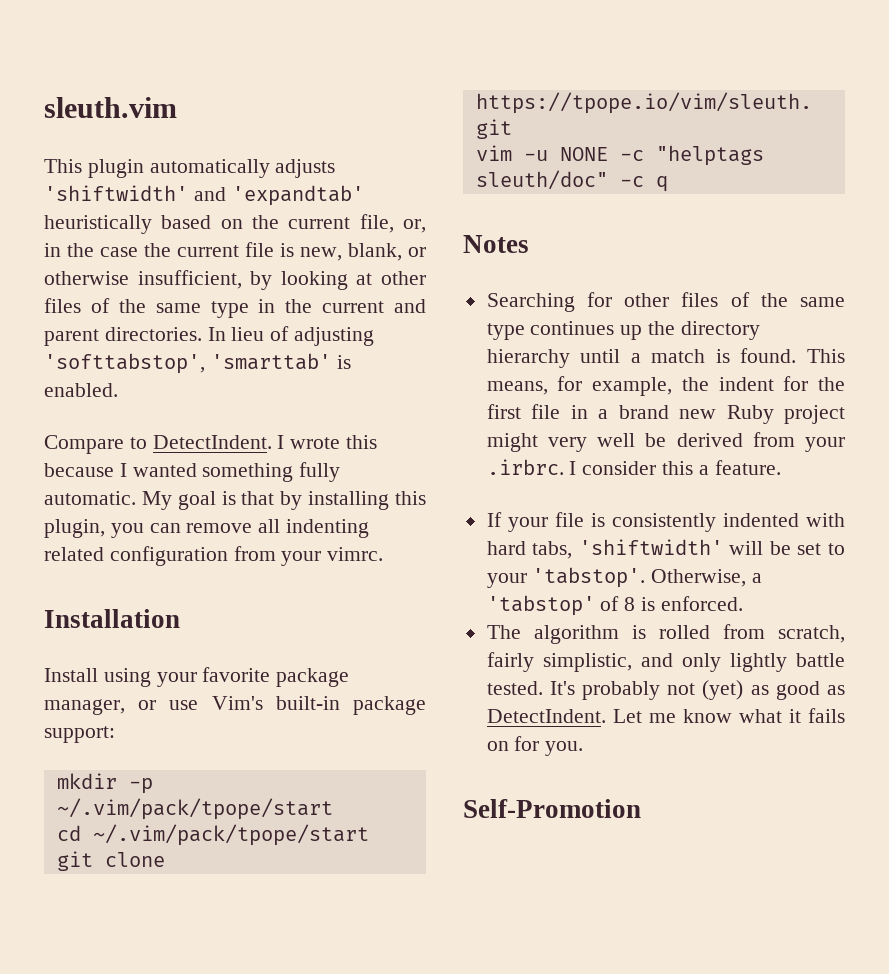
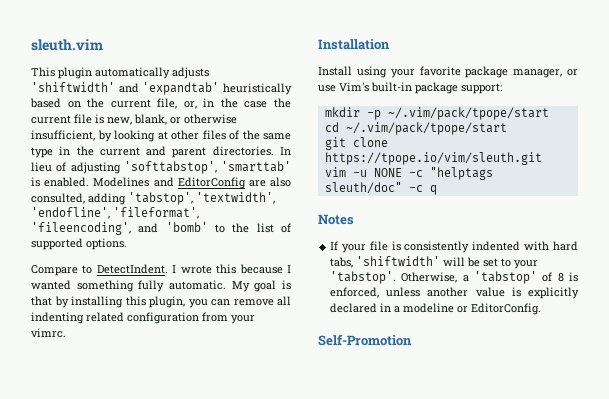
(118, 390) none -> [93,177,291,189] [31,192,275,205] [31,207,199,219] [31,222,291,235] [31,238,127,250] Modelines and EditorConfig are also consulted, adding 'tabstop', 'textwidth', 'endofline', 'fileformat', 'fileencoding', and 'bomb' to the list of supported options.
[486,292,845,312] [486,321,760,340] [486,348,845,368] [486,376,845,396] [486,404,845,424] [486,432,845,452] [486,459,781,475] // Searching for other files of the same type continues up the directory hierarchy until a match is found. This means, for example, the indent for the first file in a brand new Ruby project might very well be derived from your .irbrc. I consider this a feature. -> (354, 219) none
[660,596,743,611] [486,624,845,644] [486,652,845,672] [486,680,845,700] [486,708,845,723] [486,736,584,756] enforced. // The algorithm is rolled from scratch, fairly simplistic, and only lightly battle tested. It's probably not (yet) as good as DetectIndent. Let me know what it fails on for you. -> [330,287,579,299] [330,303,542,315] enforced, unless another value is explicitly declared in a modeline or EditorConfig.

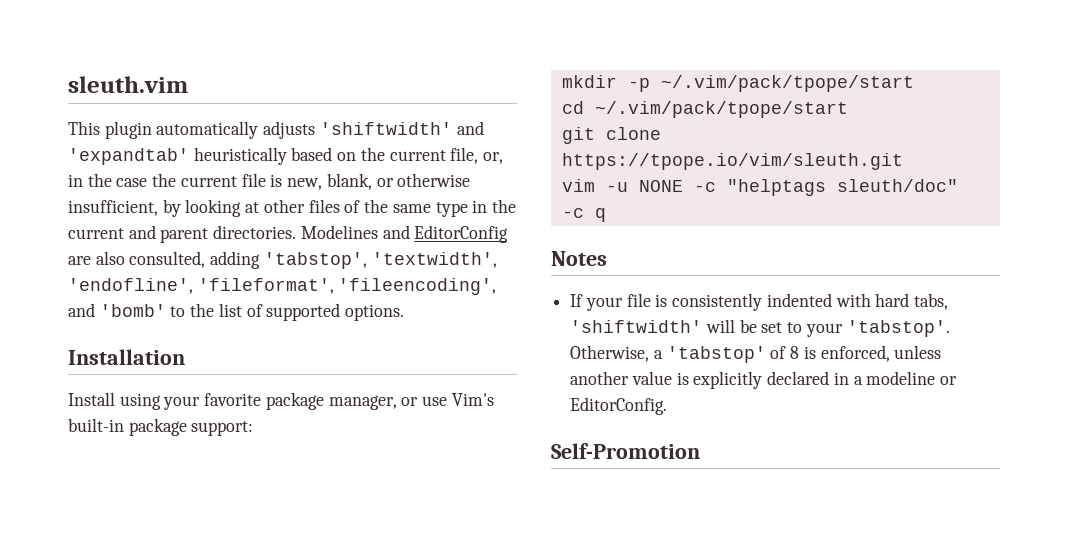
[280,147,291,155] [31,161,291,174] [31,177,90,187] In lieu of adjusting 'softtabstop', 'smarttab' is enabled. -> (297, 232) none
[31,264,291,276] [31,280,291,292] [31,296,291,308] [31,312,255,324] [31,328,66,338] // Compare to DetectIndent. I wrote this because I wanted something fully automatic. My goal is that by installing this plugin, you can remove all indenting related configuration from your vimrc. -> (405, 312) none

